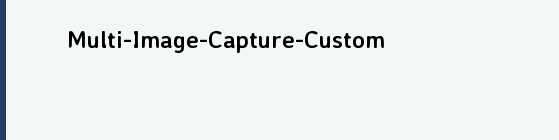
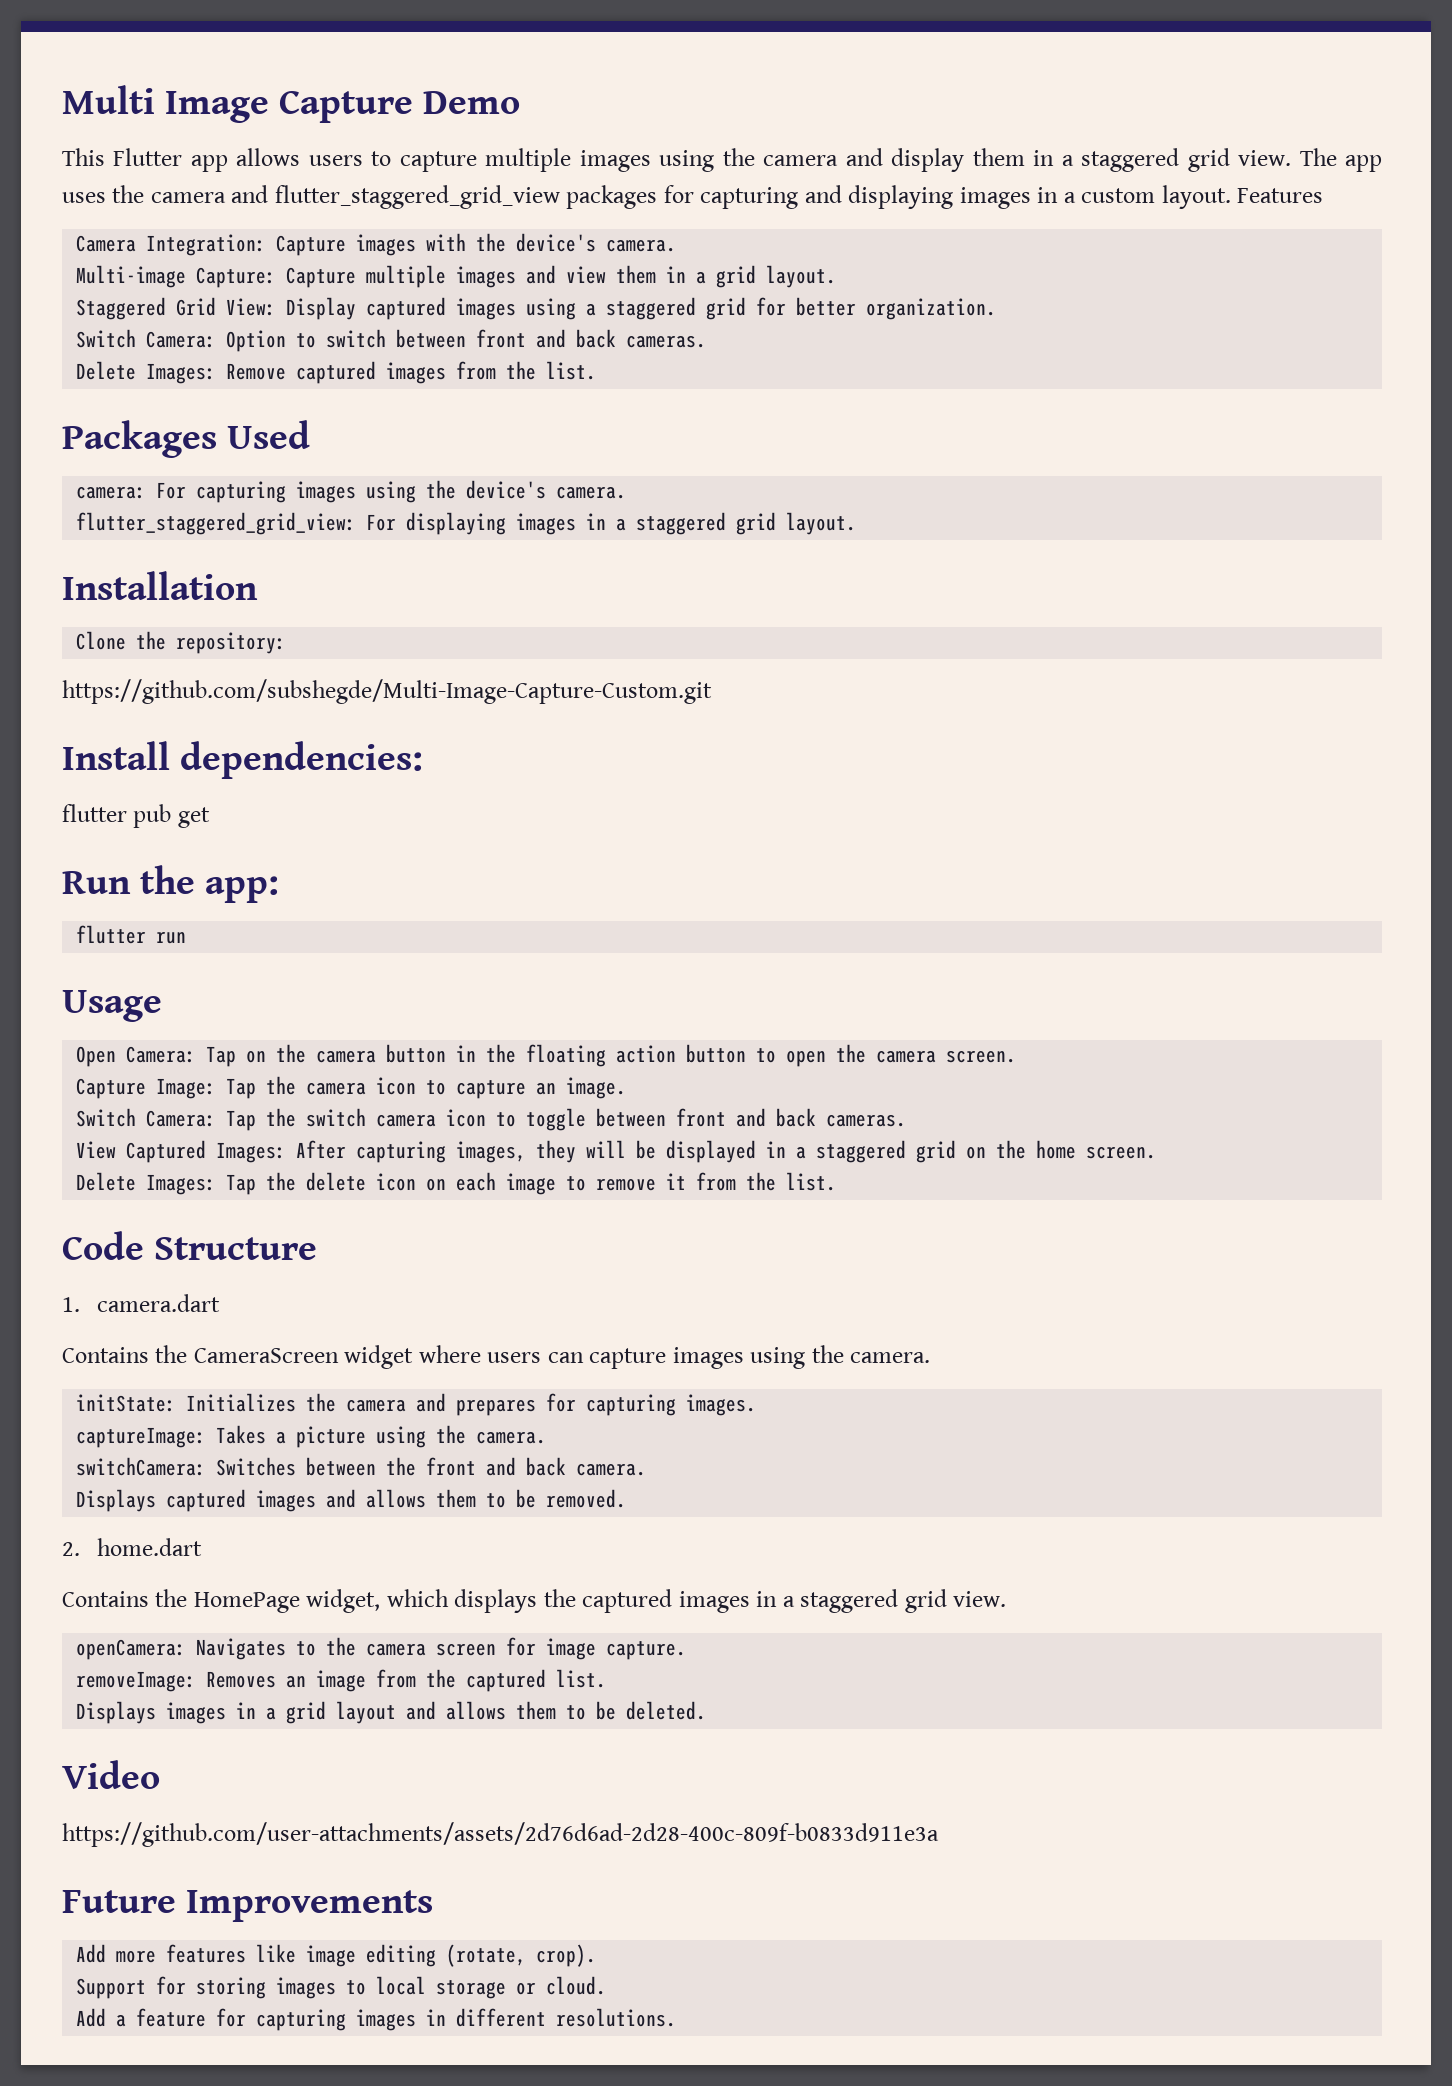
[67,31,385,53] Multi-Image-Capture-Custom -> [62,85,521,123] [62,148,1382,172] [62,185,1324,209] [76,233,677,256] [76,265,837,288] [76,297,997,320] [76,329,707,352] [76,361,597,384] [62,420,311,458] [76,480,627,503] [76,512,857,535] [62,571,258,600] [76,631,287,654] [62,679,712,704] [62,741,424,779] [62,804,210,828] [62,865,280,903] [76,925,187,944] [62,990,162,1022] [76,1044,1017,1067] [76,1076,627,1099] [76,1108,907,1131] [76,1140,1157,1163] [76,1172,837,1195] [62,1231,318,1260] [62,1294,220,1312] [62,1345,931,1369] [76,1393,757,1416] [76,1425,547,1448] [76,1457,647,1476] [76,1489,627,1512] [62,1538,202,1556] [62,1589,1007,1613] [76,1637,687,1660] [76,1669,607,1692] [76,1701,707,1724] [62,1760,160,1789] [62,1822,939,1847] [62,1890,434,1922] [76,1944,597,1967] [76,1976,607,1999] [76,2008,677,2031] Multi Image Capture Demo // This Flutter app allows users to capture multiple images using the camera and display them in a staggered grid view. The app uses the camera and flutter_staggered_grid_view packages for capturing and displaying images in a custom layout. Features // Camera Integration: Capture images with the device's camera. // Multi-image Capture: Capture multiple images and view them in a grid layout. // Staggered Grid View: Display captured images using a staggered grid for better organization. // Switch Camera: Option to switch between front and back cameras. // Delete Images: Remove captured images from the list. // Packages Used // camera: For capturing images using the device's camera. // flutter_staggered_grid_view: For displaying images in a staggered grid layout. // Installation // Clone the repository: // https://github.com/subshegde/Multi-Image-Capture-Custom.git // Install dependencies: // flutter pub get // Run the app: // flutter run // Usage // Open Camera: Tap on the camera button in the floating action button to open the camera screen. // Capture Image: Tap the camera icon to capture an image. // Switch Camera: Tap the switch camera icon to toggle between front and back cameras. // View Captured Images: After capturing images, they will be displayed in a staggered grid on the home screen. // Delete Images: Tap the delete icon on each image to remove it from the list. // Code Structure // 1. camera.dart // Contains the CameraScreen widget where users can capture images using the camera. // initState: Initializes the camera and prepares for capturing images. // captureImage: Takes a picture using the camera. // switchCamera: Switches between the front and back camera. // Displays captured images and allows them to be removed. // 2. home.dart // Contains the HomePage widget, which displays the captured images in a staggered grid view. // openCamera: Navigates to the camera screen for image capture. // removeImage: Removes an image from the captured list. // Displays images in a grid layout and allows them to be deleted. // Video // https://github.com/user-attachments/assets/2d76d6ad-2d28-400c-809f-b0833d911e3a // Future Improvements // Add more features like image editing (rotate, crop). // Support for storing images to local storage or cloud. // Add a feature for capturing images in different resolutions.

